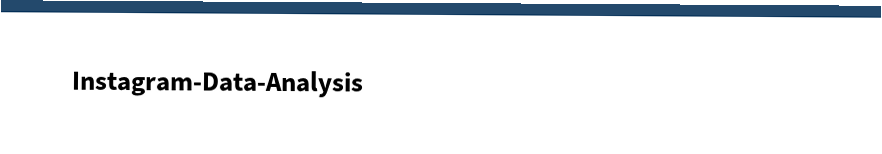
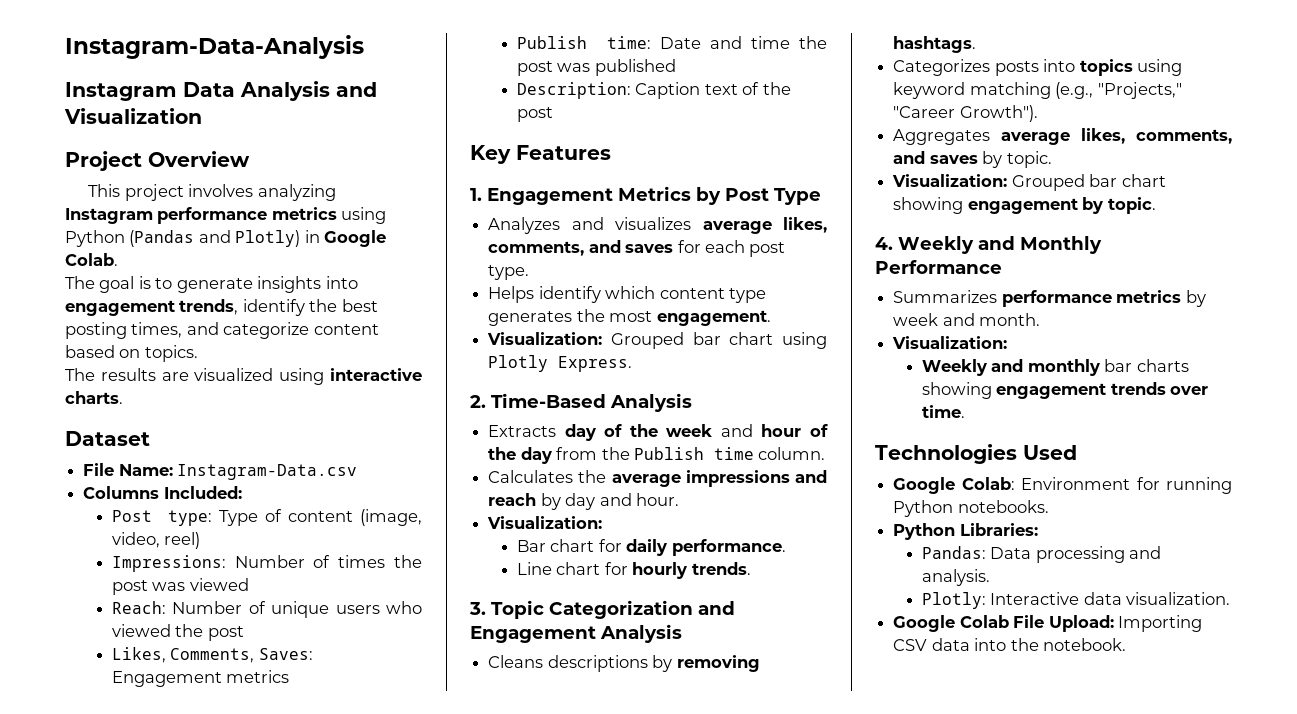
(364, 83) none -> [65,81,377,101] [64,108,202,124] [65,151,250,171] [88,184,336,201] [65,207,387,224] [65,230,387,247] [65,253,118,266] [65,276,358,293] [65,299,378,316] [65,322,379,339] [65,345,198,362] [65,368,423,385] [65,391,123,404] [65,431,150,446] [83,463,358,480] [83,486,242,499] [111,509,422,526] [111,532,201,549] [111,555,422,572] [111,578,249,595] [111,601,422,618] [111,624,244,641] [111,647,313,663] [111,670,290,687] [516,36,827,49] [516,59,676,76] [516,82,791,99] [516,107,553,122] [470,145,611,164] [470,186,821,205] [488,217,827,234] [488,240,786,257] [488,265,530,280] [488,286,766,303] [488,309,771,326] [487,332,827,349] [488,355,633,372] [470,393,692,412] [488,424,829,441] [488,447,826,464] [488,470,827,487] [488,493,679,510] [487,516,603,529] [516,539,786,556] [516,562,751,579] [469,600,735,619] [470,624,682,643] [488,655,760,672] [893,36,977,53] [893,59,1182,76] [893,82,1182,99] [893,105,1038,122] [893,128,1232,145] [893,151,1052,168] [892,174,1166,191] [893,197,1156,214] [875,236,1102,254] [875,260,1002,274] [893,290,1206,307] [893,313,1041,326] [892,336,1008,349] [921,359,1189,376] [921,382,1209,399] [921,405,965,418] [875,444,1077,464] [893,477,1232,494] [893,500,1049,517] [893,523,1038,540] [921,546,1162,563] [921,569,990,586] [921,592,1231,609] [893,615,1202,632] [893,638,1126,651] // Instagram Data Analysis and Visualization // Project Overview // This project involves analyzing Instagram performance metrics using Python (Pandas and Plotly) in Google Colab. // The goal is to generate insights into engagement trends, identify the best posting times, and categorize content based on topics. // The results are visualized using interactive charts. // Dataset // File Name: Instagram-Data.csv // Columns Included: // Post type: Type of content (image, video, reel) // Impressions: Number of times the post was viewed // Reach: Number of unique users who viewed the post // Likes, Comments, Saves: Engagement metrics // Publish time: Date and time the post was published // Description: Caption text of the post // Key Features // 1. Engagement Metrics by Post Type // Analyzes and visualizes average likes, comments, and saves for each post type. // Helps identify which content type generates the most engagement. // Visualization: Grouped bar chart using Plotly Express. // 2. Time-Based Analysis // Extracts day of the week and hour of the day from the Publish time column. // Calculates the average impressions and reach by day and hour. // Visualization: // Bar chart for daily performance. // Line chart for hourly trends. // 3. Topic Categorization and Engagement Analysis // Cleans descriptions by removing hashtags. // Categorizes posts into topics using keyword matching (e.g., "Projects," "Career Growth"). // Aggregates average likes, comments, and saves by topic. // Visualization: Grouped bar chart showing engagement by topic. // 4. Weekly and Monthly Performance // Summarizes performance metrics by week and month. // Visualization: // Weekly and monthly bar charts showing engagement trends over time. // Technologies Used // Google Colab: Environment for running Python notebooks. // Python Libraries: // Pandas: Data processing and analysis. // Plotly: Interactive data visualization. // Google Colab File Upload: Importing CSV data into the notebook.

